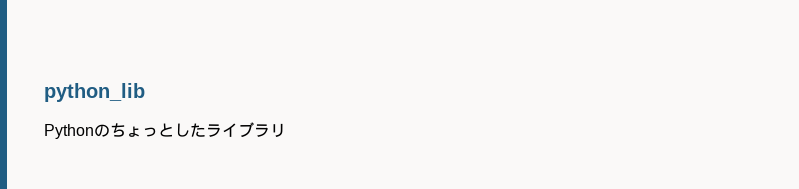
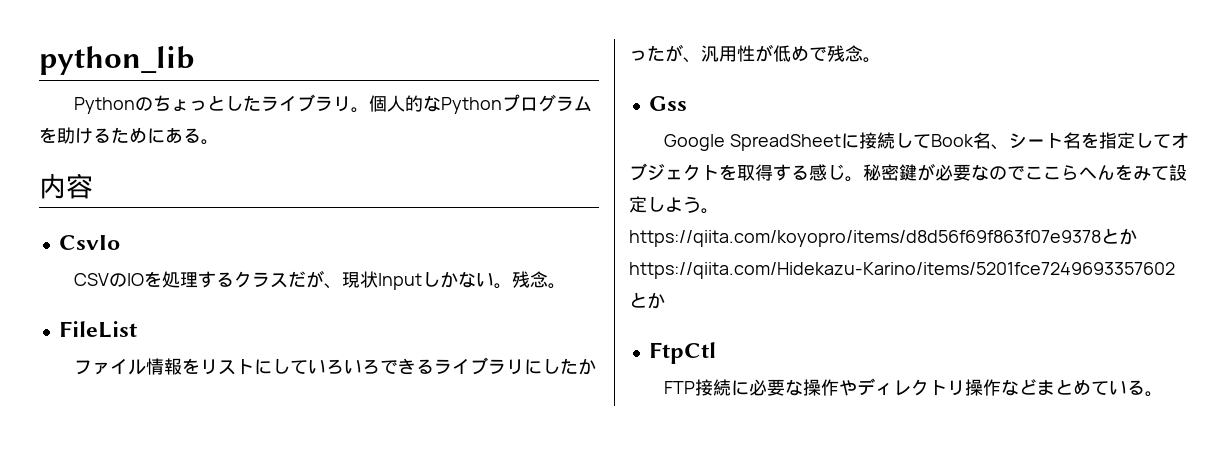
(286, 130) none -> [351,94,593,114] [39,127,219,145] [39,173,93,199] [58,235,120,250] [74,270,567,290] [58,321,137,338] [74,357,597,375] [629,44,881,63] [648,96,687,111] [664,132,1189,151] [629,163,1187,182] [629,196,719,214] [629,228,1137,247] [629,262,1175,279] [629,292,665,309] [648,342,716,364] [664,378,1164,397] 。個人的なPythonプログラムを助けるためにある。 // 内容 // CsvIo // CSVのIOを処理するクラスだが、現状Inputしかない。残念。 // FileList // ファイル情報をリストにしていろいろできるライブラリにしたかったが、汎用性が低めで残念。 // Gss // Google SpreadSheetに接続してBook名、シート名を指定してオブジェクトを取得する感じ。秘密鍵が必要なのでここらへんをみて設定しよう。https://qiita.com/koyopro/items/d8d56f69f863f07e9378とかhttps://qiita.com/Hidekazu-Karino/items/5201fce7249693357602とか // FtpCtl // FTP接続に必要な操作やディレクトリ操作などまとめている。

